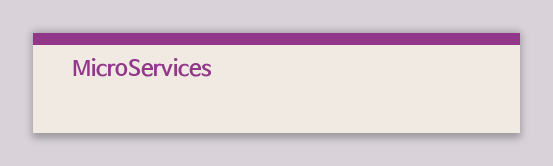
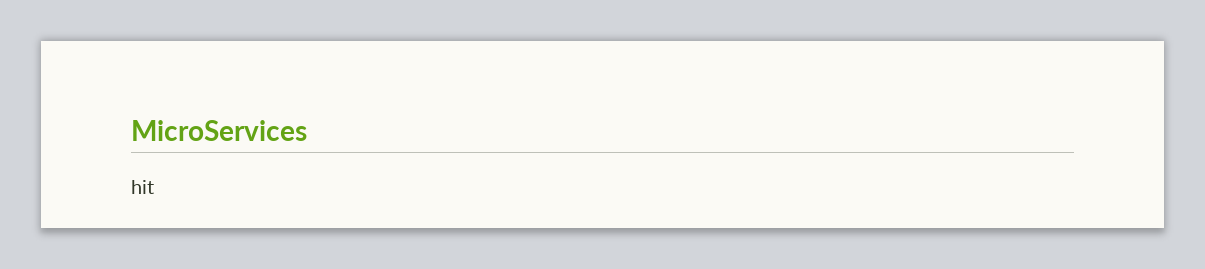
(212, 67) none -> [131,180,154,194] // hit

